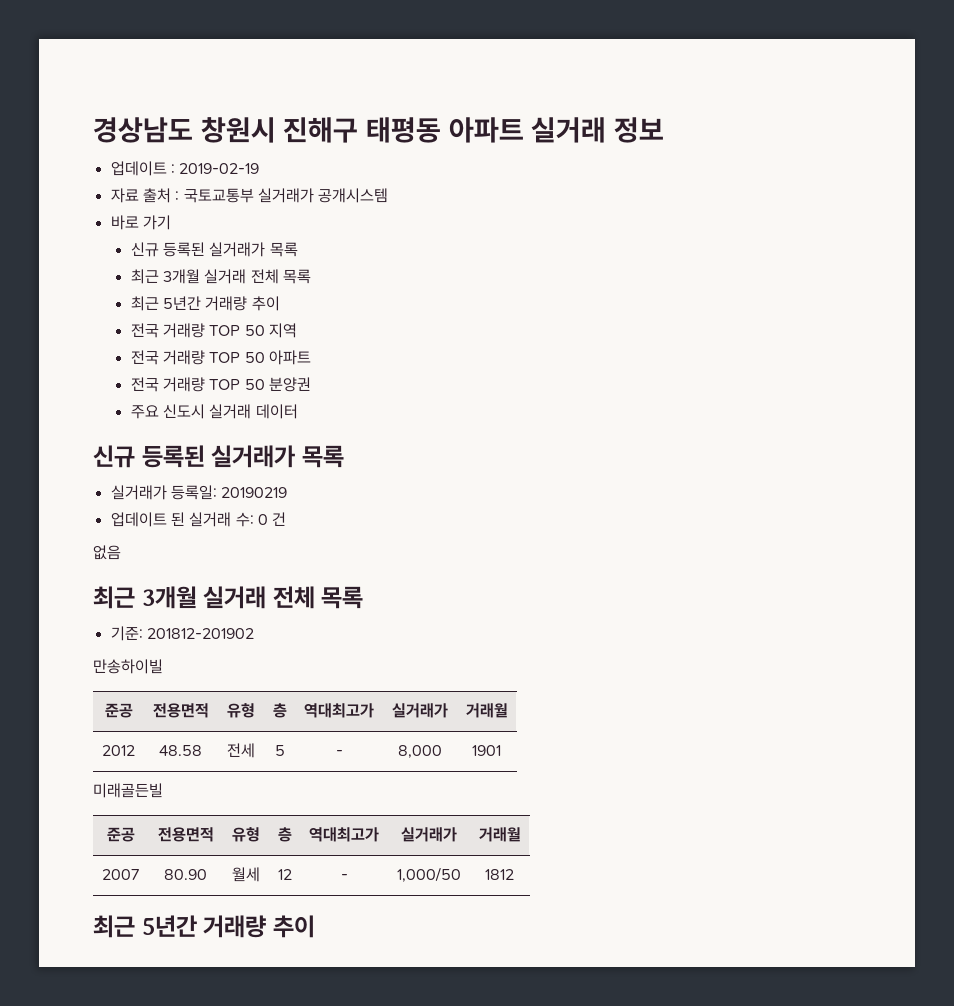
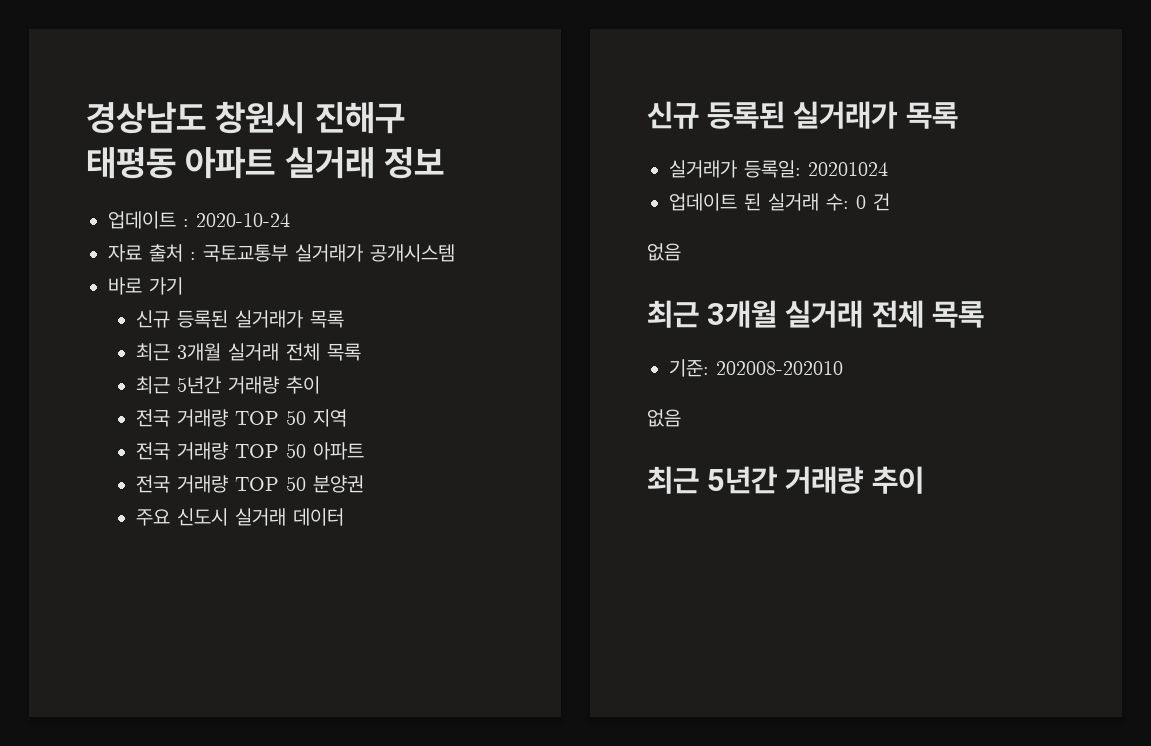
[179,163,260,174] 2019-02-19 -> [196,213,290,227] 2020-10-24
[221,487,288,498] 20190219 -> [808,162,888,176] 20201024
[146,628,254,639] [93,659,163,674] [104,703,133,718] [152,703,209,718] [226,703,255,718] [272,703,287,718] [304,703,374,718] [391,703,448,718] [465,703,508,718] [102,745,135,756] [159,745,202,756] [226,743,255,758] [274,745,285,756] [335,750,343,756] [397,745,442,759] [472,745,501,756] [93,783,163,798] [107,827,135,842] [157,827,214,842] [231,827,260,842] [277,827,292,842] [309,827,379,842] [400,827,457,842] [478,827,521,842] [102,869,140,880] [164,869,207,880] [231,867,260,882] [277,869,292,880] [340,874,348,880] [396,867,461,883] [485,869,514,880] 201812-201902 // 만송하이빌 // 준공 | 전용면적 | 유형 | 층 | 역대최고가 | 실거래가 | 거래월 // 2012 | 48.58 | 전세 | 5 | - | 8,000 | 1901 // 미래골든빌 // 준공 | 전용면적 | 유형 | 층 | 역대최고가 | 실거래가 | 거래월 // 2007 | 80.90 | 월세 | 12 | - | 1,000/50 | 1812 -> [716,361,843,375] [647,409,681,427] 202008-202010 // 없음

